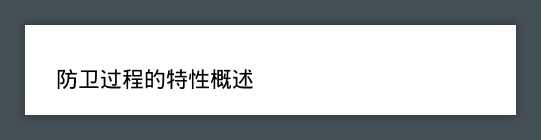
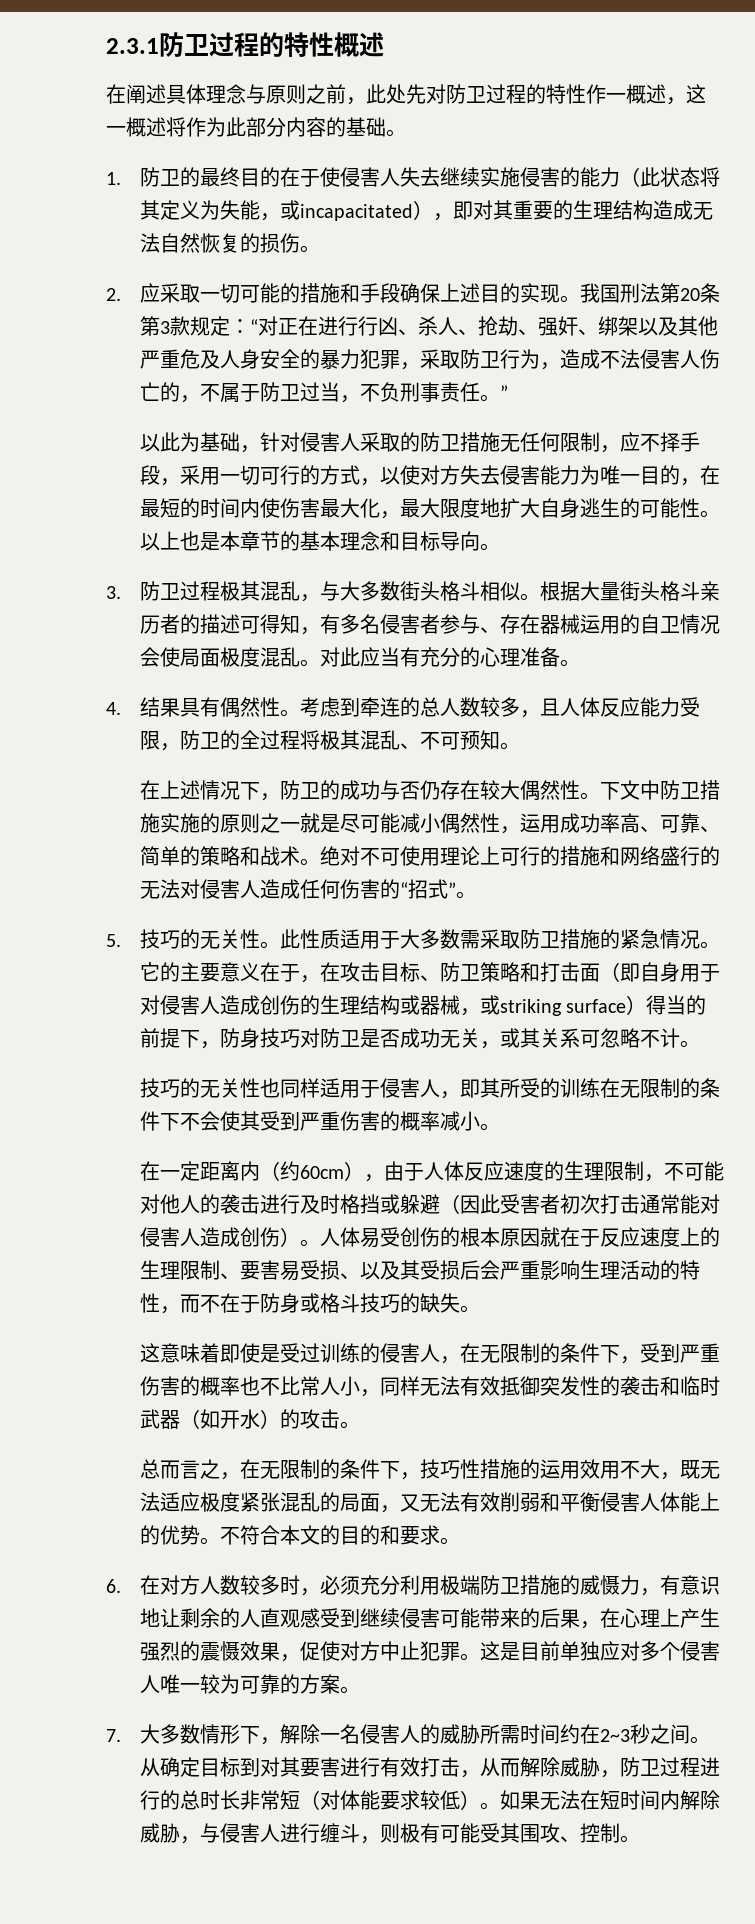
(56, 79) none -> [106,38,159,54] 2.3.1
(254, 79) none -> [106,84,706,105] [106,117,406,137] [106,167,720,187] [139,200,713,221] [139,233,320,253] [106,283,720,303] [139,316,718,336] [139,349,720,370] [139,382,508,403] [139,432,700,453] [139,465,720,486] [139,498,720,519] [139,531,500,551] [106,581,720,602] [139,614,720,635] [139,647,580,667] [106,697,700,718] [139,730,520,751] [139,780,720,801] [139,813,720,834] [139,846,720,866] [139,879,476,899] [106,929,720,949] [139,962,720,983] [139,995,707,1016] [139,1028,700,1049] [139,1078,720,1099] [139,1111,500,1131] [139,1161,724,1182] [139,1194,720,1214] [139,1227,720,1248] [139,1260,700,1281] [139,1293,480,1314] [139,1343,720,1364] [139,1376,720,1397] [139,1409,360,1429] [139,1459,720,1480] [139,1492,720,1513] [139,1525,460,1545] [106,1575,720,1596] [139,1608,720,1629] [139,1641,720,1662] [139,1674,360,1694] [106,1724,710,1745] [139,1757,720,1778] [139,1790,720,1810] [139,1823,640,1844] // 在阐述具体理念与原则之前，此处先对防卫过程的特性作一概述，这一概述将作为此部分内容的基础。 // 1.防卫的最终目的在于使侵害人失去继续实施侵害的能力（此状态将其定义为失能，或incapacitated），即对其重要的生理结构造成无法自然恢复的损伤。 // 2.应采取一切可能的措施和手段确保上述目的实现。我国刑法第20条第3款规定：“对正在进行行凶、杀人、抢劫、强奸、绑架以及其他严重危及人身安全的暴力犯罪，采取防卫行为，造成不法侵害人伤亡的，不属于防卫过当，不负刑事责任。” // 以此为基础，针对侵害人采取的防卫措施无任何限制，应不择手段，采用一切可行的方式，以使对方失去侵害能力为唯一目的，在最短的时间内使伤害最大化，最大限度地扩大自身逃生的可能性。以上也是本章节的基本理念和目标导向。 // 3.防卫过程极其混乱，与大多数街头格斗相似。根据大量街头格斗亲历者的描述可得知，有多名侵害者参与、存在器械运用的自卫情况会使局面极度混乱。对此应当有充分的心理准备。 // 4.结果具有偶然性。考虑到牵连的总人数较多，且人体反应能力受限，防卫的全过程将极其混乱、不可预知。 // 在上述情况下，防卫的成功与否仍存在较大偶然性。下文中防卫措施实施的原则之一就是尽可能减小偶然性，运用成功率高、可靠、简单的策略和战术。绝对不可使用理论上可行的措施和网络盛行的无法对侵害人造成任何伤害的“招式”。 // 5.技巧的无关性。此性质适用于大多数需采取防卫措施的紧急情况。它的主要意义在于，在攻击目标、防卫策略和打击面（即自身用于对侵害人造成创伤的生理结构或器械，或striking surface）得当的前提下，防身技巧对防卫是否成功无关，或其关系可忽略不计。 // 技巧的无关性也同样适用于侵害人，即其所受的训练在无限制的条件下不会使其受到严重伤害的概率减小。 // 在一定距离内（约60cm），由于人体反应速度的生理限制，不可能对他人的袭击进行及时格挡或躲避（因此受害者初次打击通常能对侵害人造成创伤）。人体易受创伤的根本原因就在于反应速度上的生理限制、要害易受损、以及其受损后会严重影响生理活动的特性，而不在于防身或格斗技巧的缺失。 // 这意味着即使是受过训练的侵害人，在无限制的条件下，受到严重伤害的概率也不比常人小，同样无法有效抵御突发性的袭击和临时武器（如开水）的攻击。 // 总而言之，在无限制的条件下，技巧性措施的运用效用不大，既无法适应极度紧张混乱的局面，又无法有效削弱和平衡侵害人体能上的优势。不符合本文的目的和要求。 // 6.在对方人数较多时，必须充分利用极端防卫措施的威慑力，有意识地让剩余的人直观感受到继续侵害可能带来的后果，在心理上产生强烈的震慑效果，促使对方中止犯罪。这是目前单独应对多个侵害人唯一较为可靠的方案。 // 7.大多数情形下，解除一名侵害人的威胁所需时间约在2~3秒之间。从确定目标到对其要害进行有效打击，从而解除威胁，防卫过程进行的总时长非常短（对体能要求较低）。如果无法在短时间内解除威胁，与侵害人进行缠斗，则极有可能受其围攻、控制。

